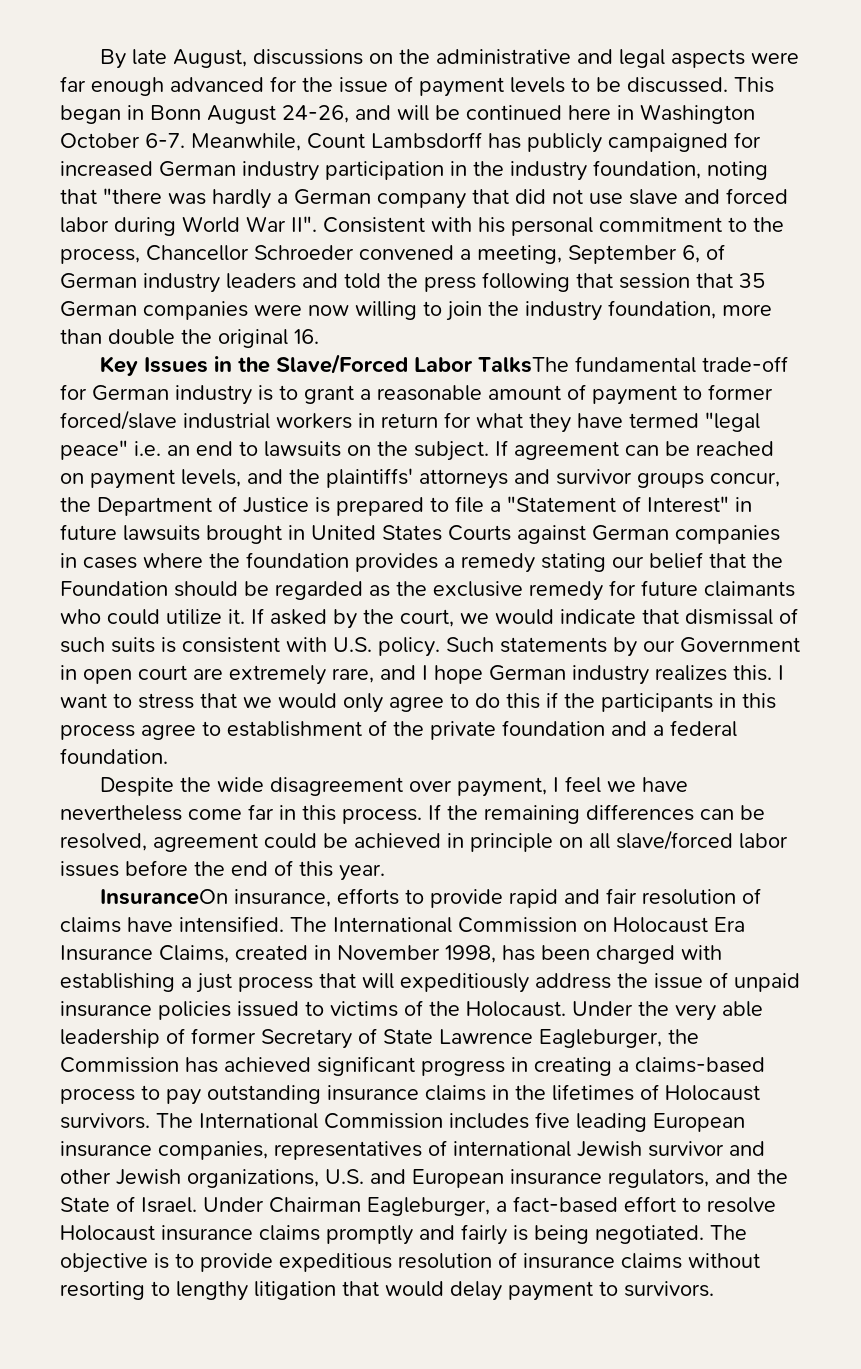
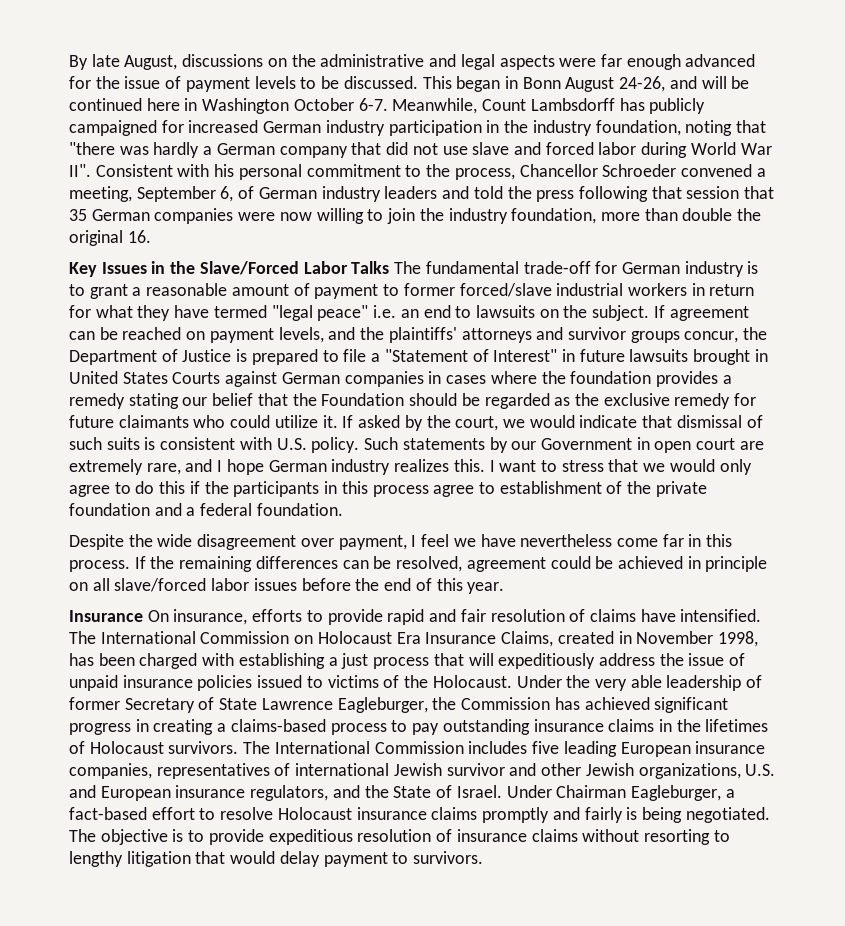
[477,357,569,373] TalksThe -> [351,261,422,274] Talks The
[99,889,228,905] InsuranceOn -> [69,610,169,622] Insurance On

